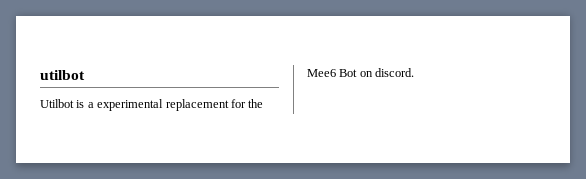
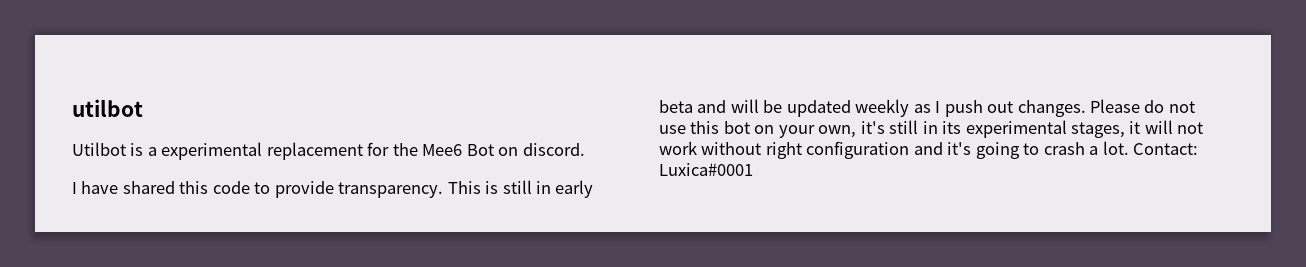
(415, 72) none -> [72,180,594,198] [659,99,1195,117] [659,120,1204,138] [659,141,1199,159] [659,163,753,176] // I have shared this code to provide transparency. This is still in early beta and will be updated weekly as I push out changes. Please do not use this bot on your own, it's still in its experimental stages, it will not work without right configuration and it's going to crash a lot. Contact: Luxica#0001

